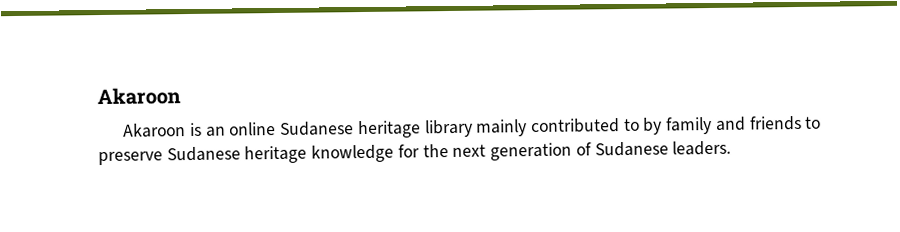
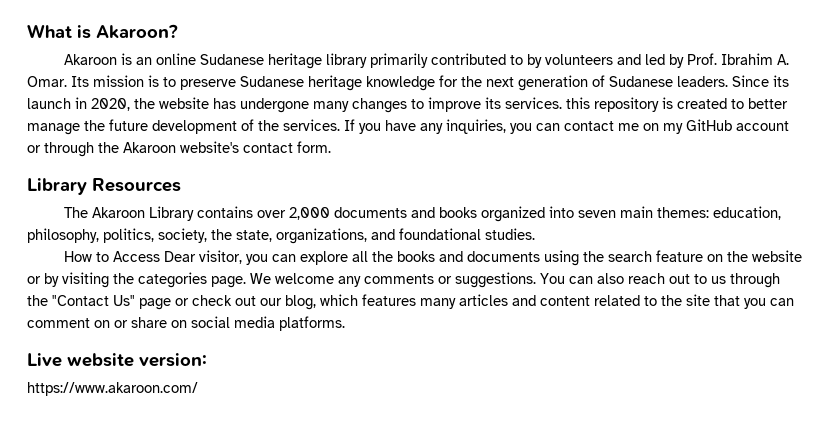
[97,87,181,106] Akaroon -> [27,24,178,39] What is Akaroon?
[476,119,528,137] mainly -> [370,53,429,68] primarily
[666,115,802,135] family and friends -> [545,53,790,68] [27,75,159,87] volunteers and led by Prof. Ibrahim A. Omar. Its mission is
(732, 148) none -> [732,75,789,87] [27,97,788,113] [27,119,789,135] [27,141,331,157] [27,178,181,195] [64,206,782,222] [27,228,535,244] [64,250,803,266] [27,272,780,288] [27,294,794,310] [27,316,345,331] [27,353,207,367] [27,382,198,396] Since its launch in 2020, the website has undergone many changes to improve its services. this repository is created to better manage the future development of the services. If you have any inquiries, you can contact me on my GitHub account or through the Akaroon website's contact form. // Library Resources // The Akaroon Library contains over 2,000 documents and books organized into seven main themes: education, philosophy, politics, society, the state, organizations, and foundational studies. // How to Access Dear visitor, you can explore all the books and documents using the search feature on the website or by visiting the categories page. We welcome any comments or suggestions. You can also reach out to us through the "Contact Us" page or check out our blog, which features many articles and content related to the site that you can comment on or share on social media platforms. // Live website version: // https://www.akaroon.com/

